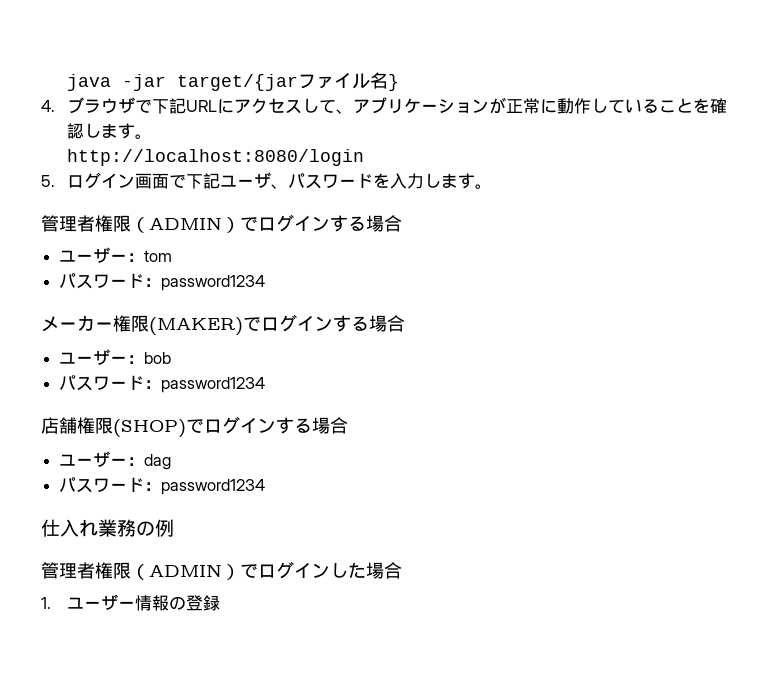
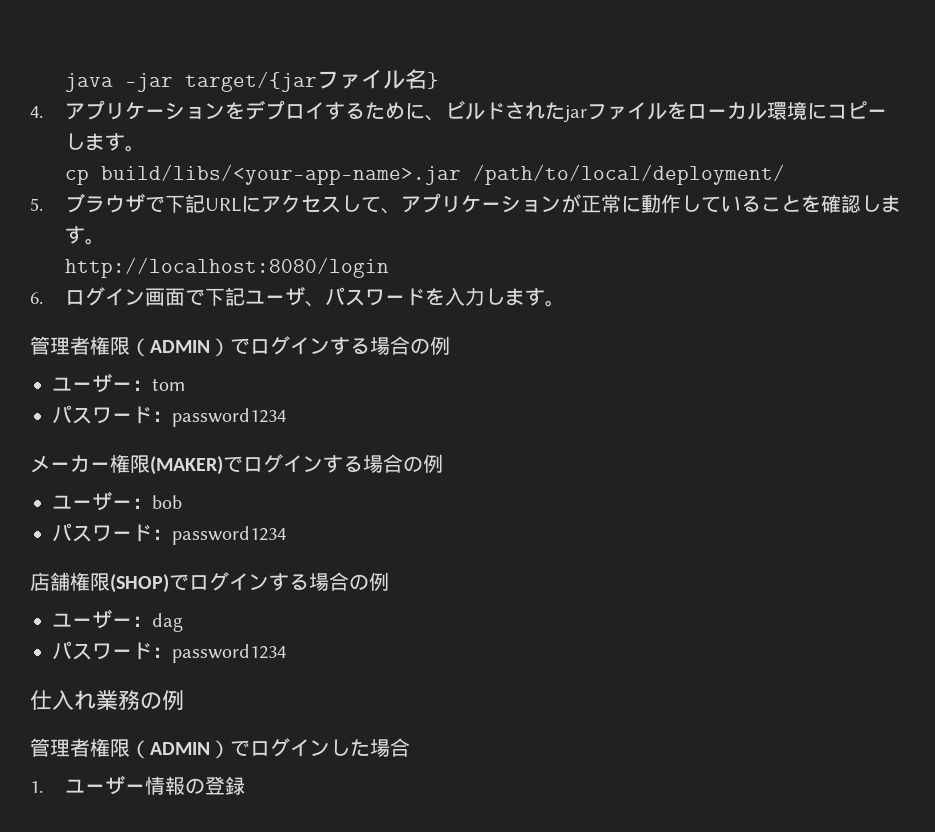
(55, 106) none -> [65,100,888,123] [65,133,146,152] [65,164,786,185] [30,198,43,211] アプリケーションをデプロイするために、ビルドされたjarファイルをローカル環境にコピーします。 // cp build/libs/<your-app-name>.jar /path/to/local/deployment/ // 5.
[41,175,55,187] 5. -> [30,292,43,304] 6.
(402, 223) none -> [410,336,450,355] の例
(405, 323) none -> [403,454,443,473] の例
(348, 425) none -> [349,572,389,591] の例

